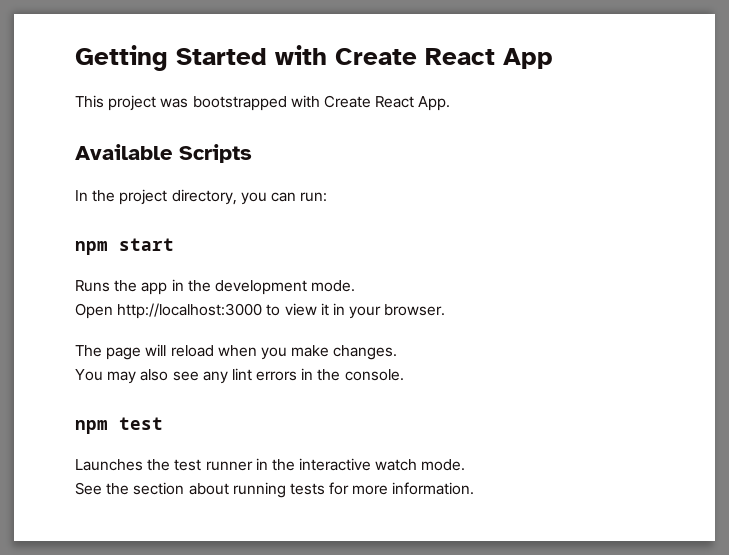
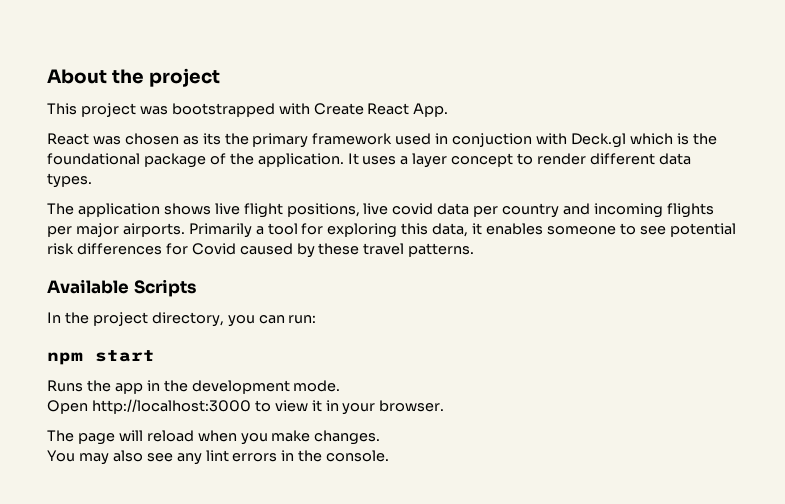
[75,45,553,71] Getting Started with Create React App -> [47,68,220,87] About the project
(451, 103) none -> [47,133,717,148] [47,153,691,168] [47,173,92,188] [47,203,714,218] [47,223,736,238] [47,243,475,258] // React was chosen as its the primary framework used in conjuction with Deck.gl which is the foundational package of the application. It uses a layer concept to render different data types. // The application shows live flight positions, live covid data per country and incoming flights per major airports. Primarily a tool for exploring this data, it enables someone to see potential risk differences for Covid caused by these travel patterns.
[75,417,163,434] [75,458,466,471] [75,482,475,498] // npm test // Launches the test runner in the interactive watch mode. // See the section about running tests for more information. -> (390, 456) none

